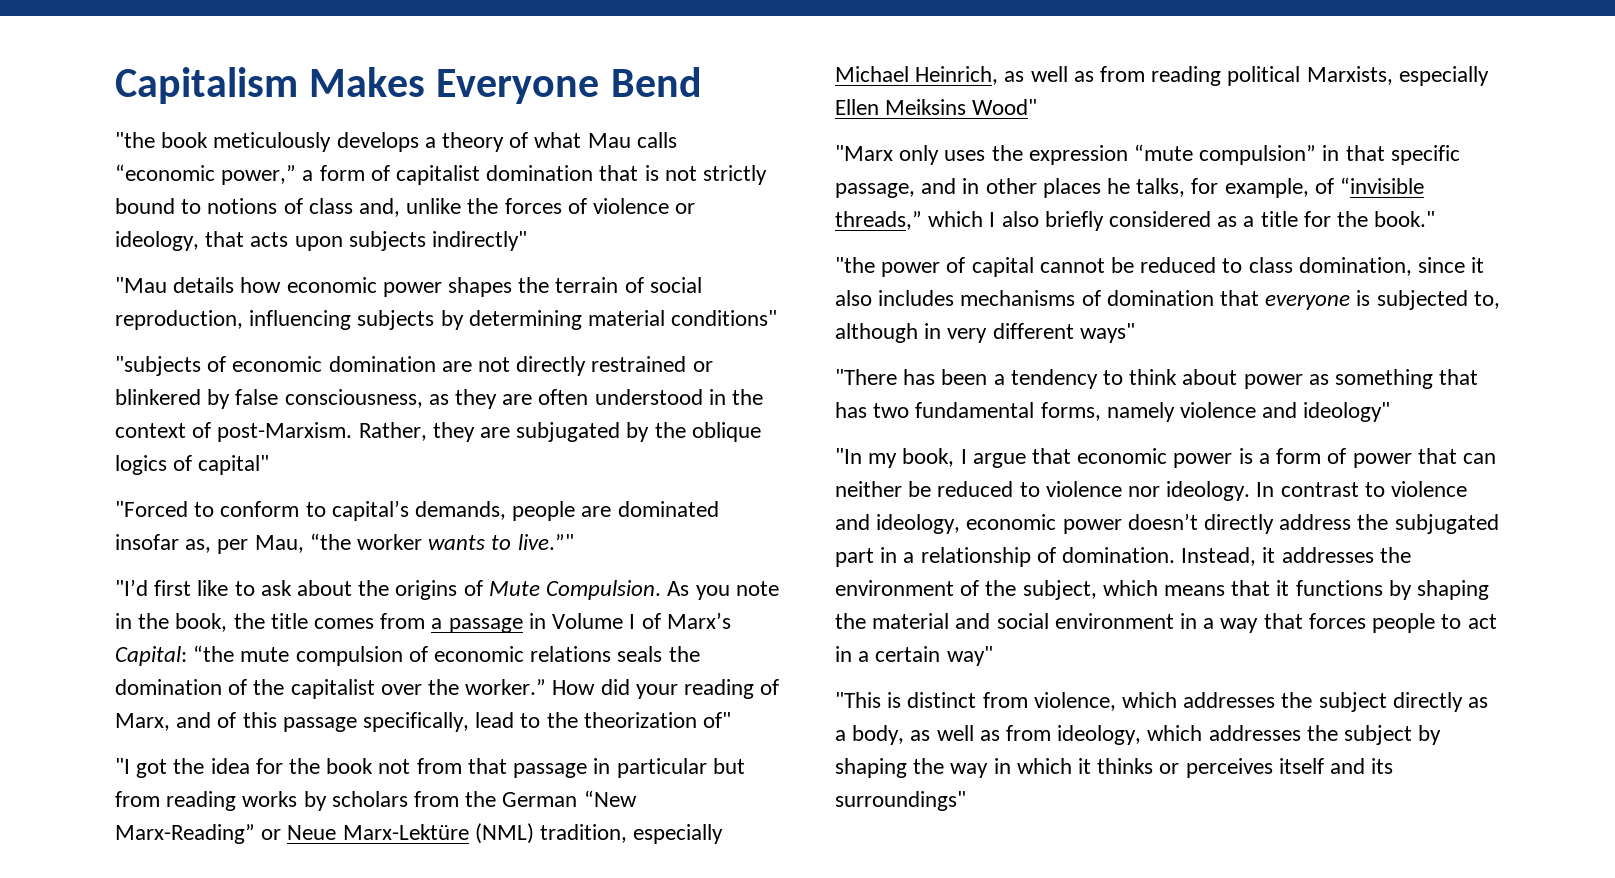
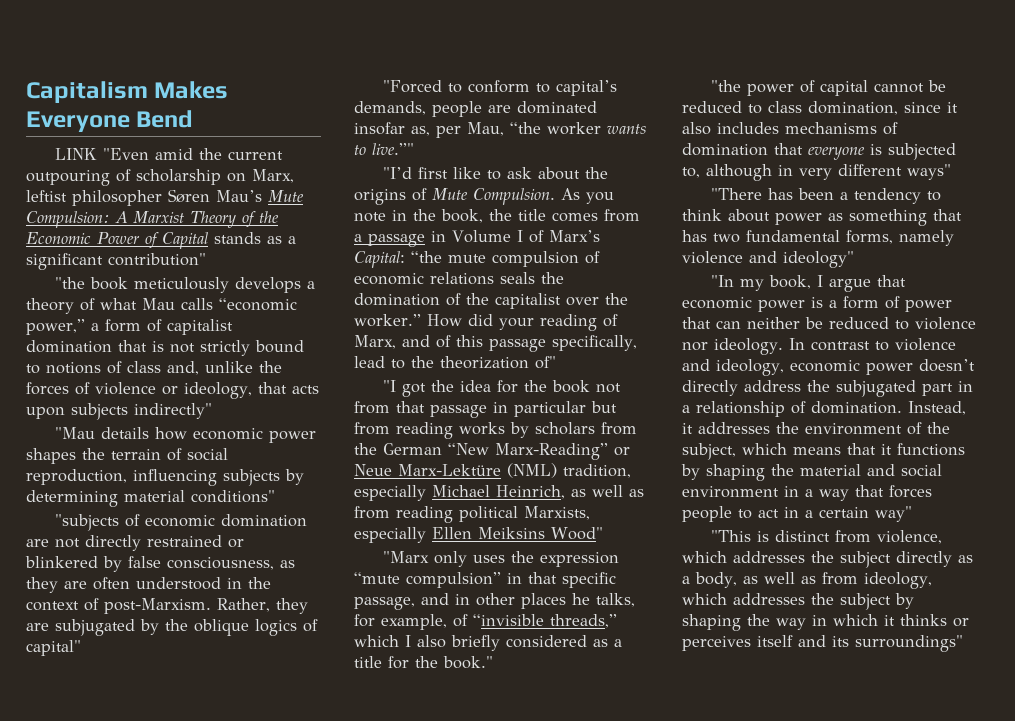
(702, 82) none -> [55,148,284,160] [26,169,294,186] [26,189,304,206] [26,211,279,228] [26,232,296,249] [26,253,206,270] // LINK "Even amid the current outpouring of scholarship on Marx, leftist philosopher Søren Mau’s Mute Compulsion: A Marxist Theory of the Economic Power of Capital stands as a significant contribution"

